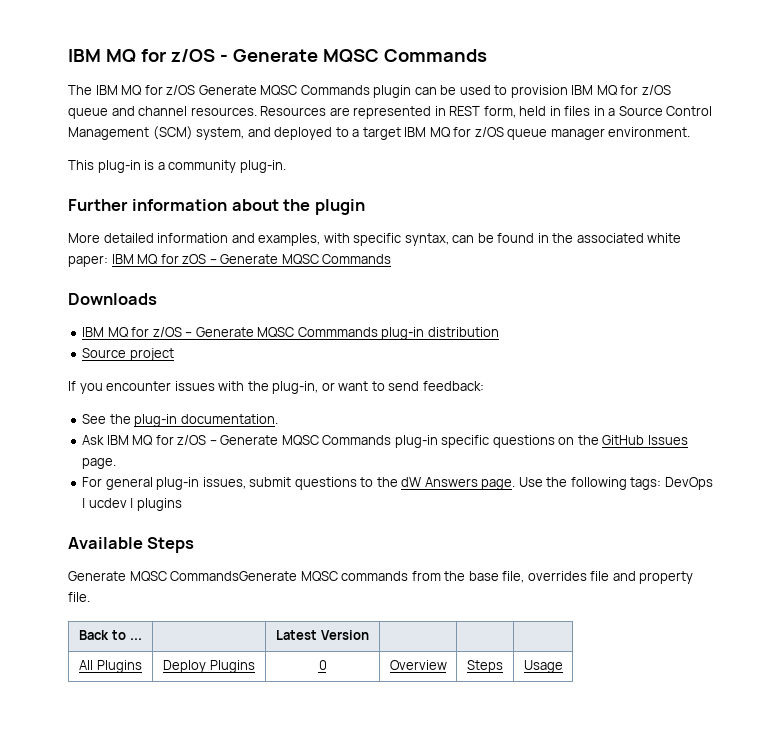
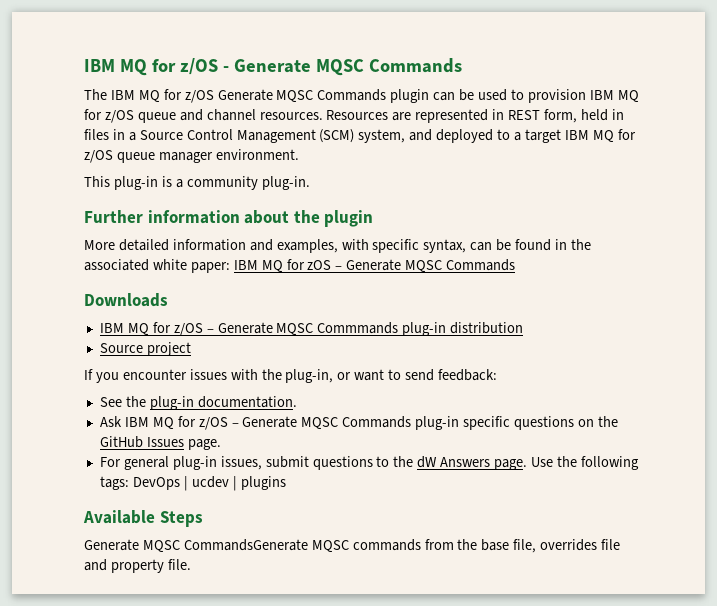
[79,630,142,640] [276,630,369,640] [79,660,142,673] [163,660,255,673] [318,660,327,670] [389,660,447,670] [467,660,503,673] [523,660,563,673] // Back to ... | | Latest Version | | | // All Plugins | Deploy Plugins | 0 | Overview | Steps | Usage -> (191, 564) none

